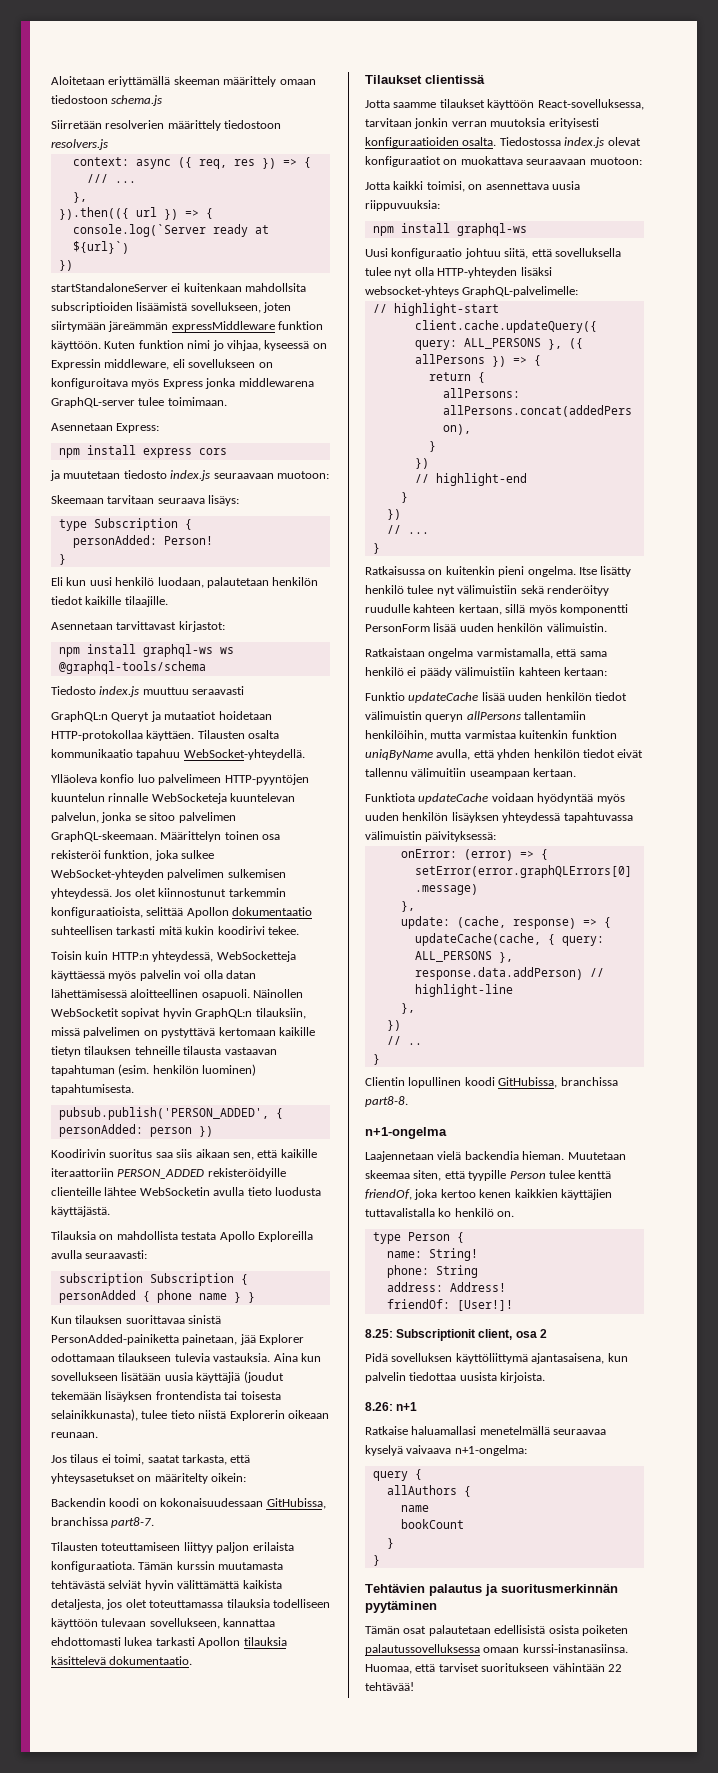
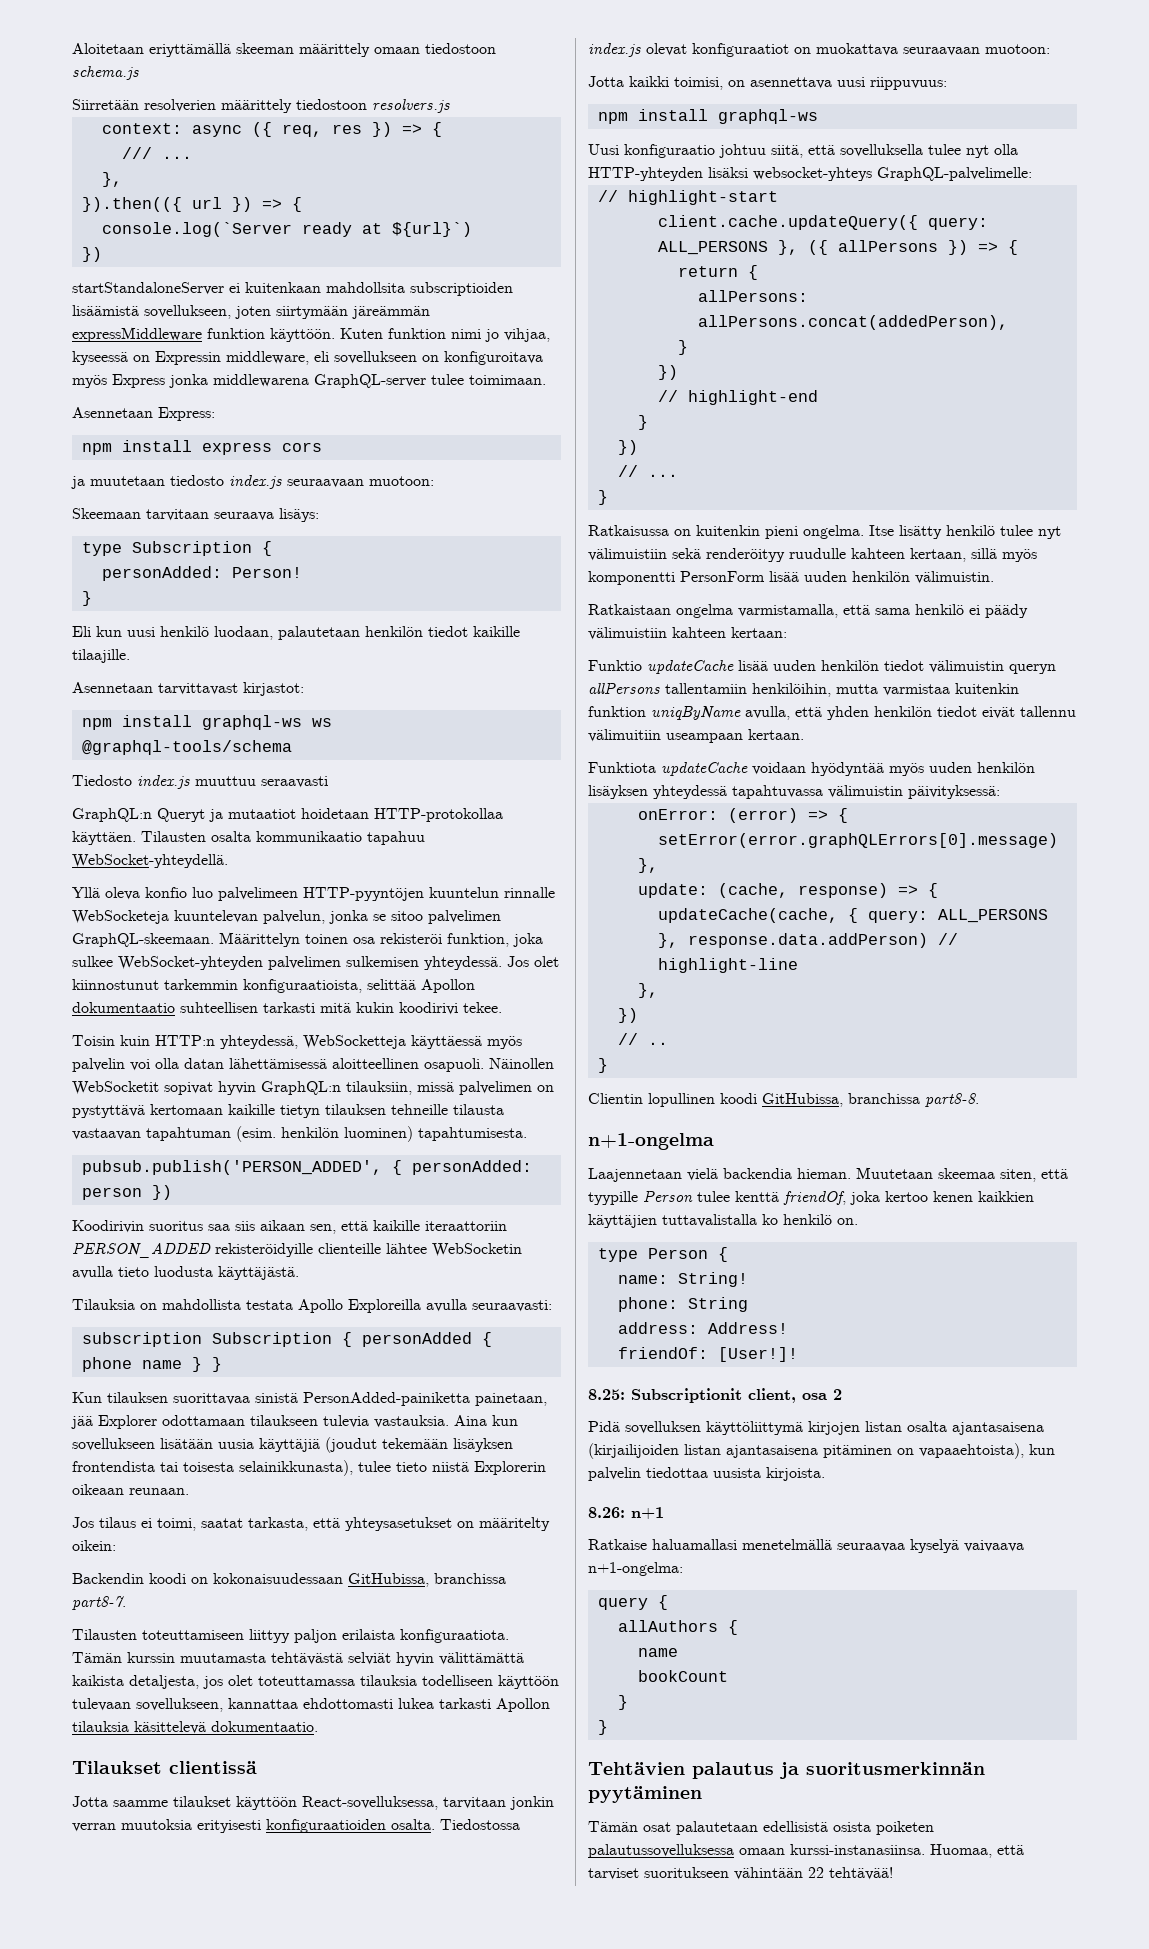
[51,774,97,783] Ylläoleva -> [72,887,140,900] Yllä oleva
[551,181,580,190] [365,200,440,211] uusia riippuvuuksia: -> [837,77,947,90] uusi riippuvuus:
[531,1353,605,1364] ajantasaisena, -> [808,1421,1044,1435] [588,1443,1024,1459] kirjojen listan osalta ajantasaisena (kirjailijoiden listan ajantasaisena pitäminen on vapaaehtoista),

